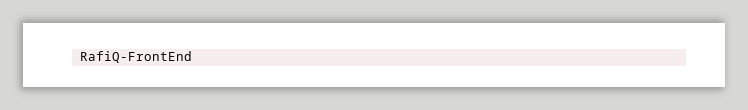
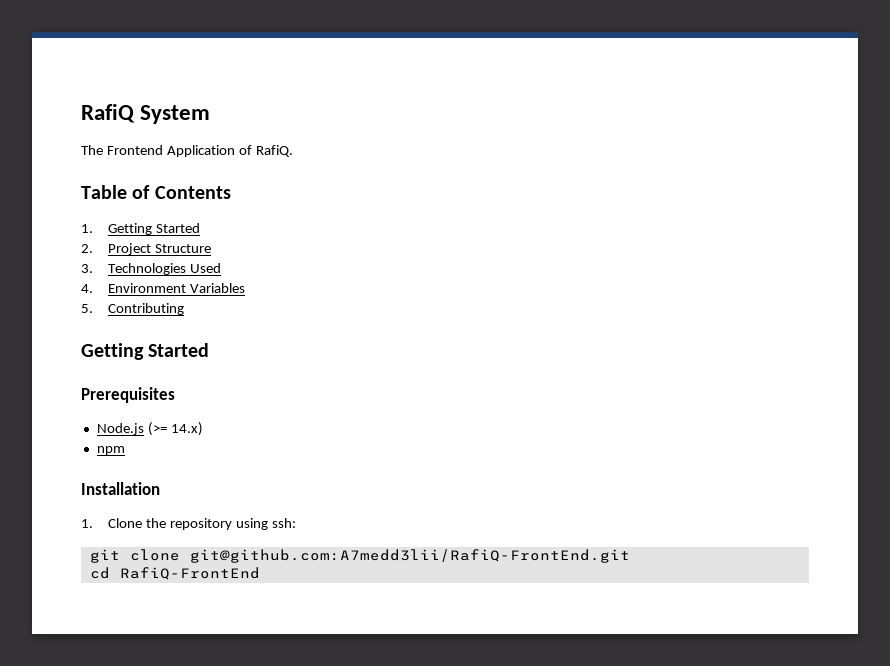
(79, 57) none -> [81,104,211,124] [81,145,293,157] [81,185,231,199] [81,223,200,235] [81,243,211,255] [81,263,221,275] [81,283,245,293] [81,303,184,315] [81,343,210,360] [81,387,175,403] [96,422,203,436] [96,446,125,455] [81,482,160,495] [81,518,296,530] [89,549,630,563] [89,567,110,579] RafiQ System // The Frontend Application of RafiQ. // Table of Contents // 1. Getting Started // 2. Project Structure // 3. Technologies Used // 4. Environment Variables // 5. Contributing // Getting Started // Prerequisites // Node.js (>= 14.x) // npm // Installation // 1. Clone the repository using ssh: // git clone git@github.com:A7medd3lii/RafiQ-FrontEnd.git // cd

